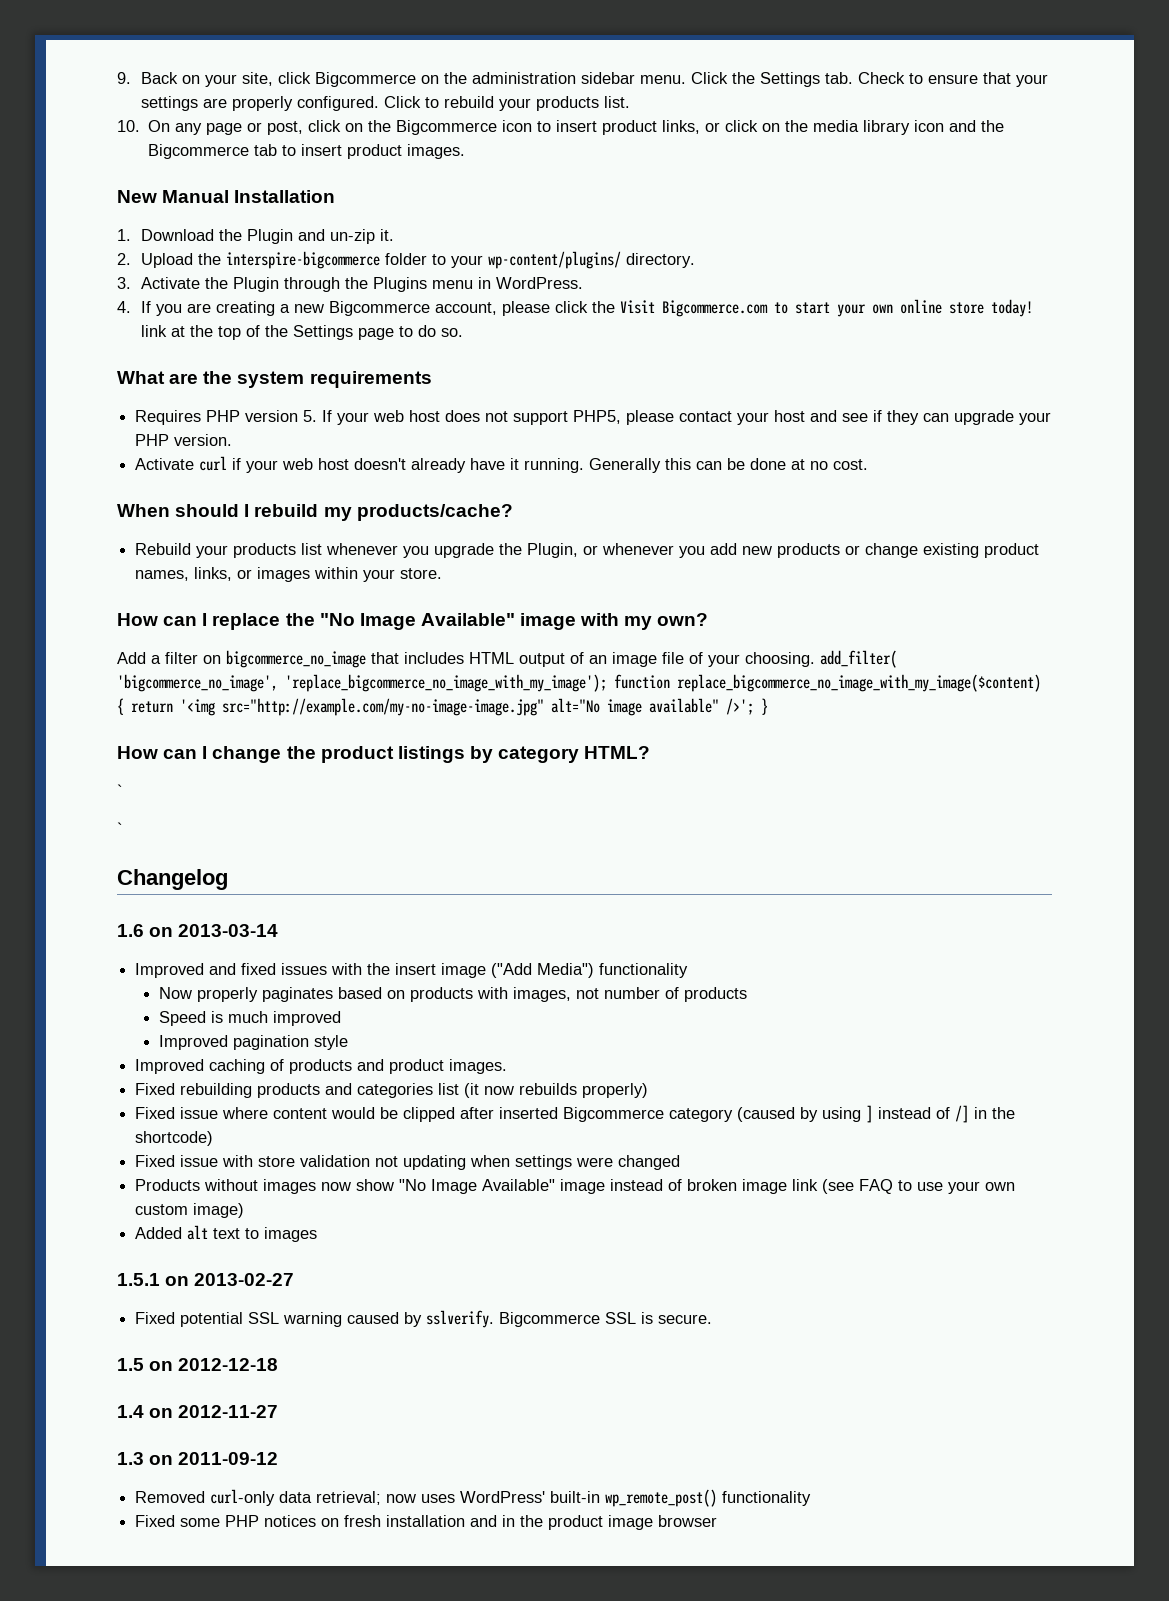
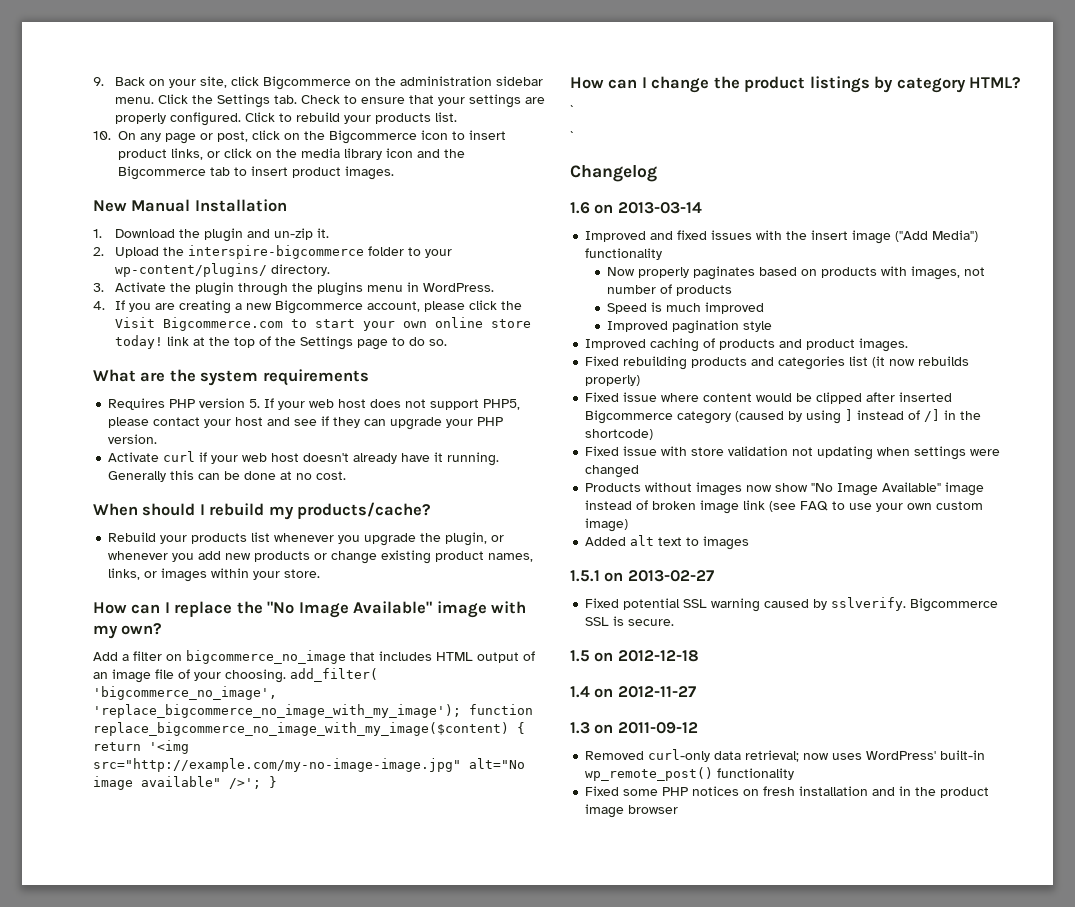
[246,229,293,244] Plugin -> [204,228,244,242] plugin
[232,277,279,292] Plugin -> [195,282,235,296] plugin
[372,277,427,292] Plugins -> [317,282,364,296] plugins
[527,543,579,558] Plugin, -> [445,532,488,546] plugin,

